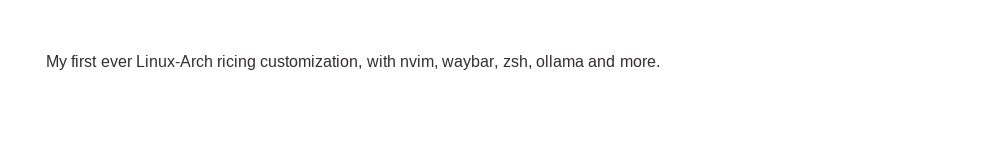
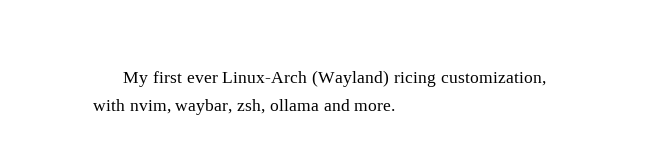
(213, 61) none -> [312,70,390,87] (Wayland)

